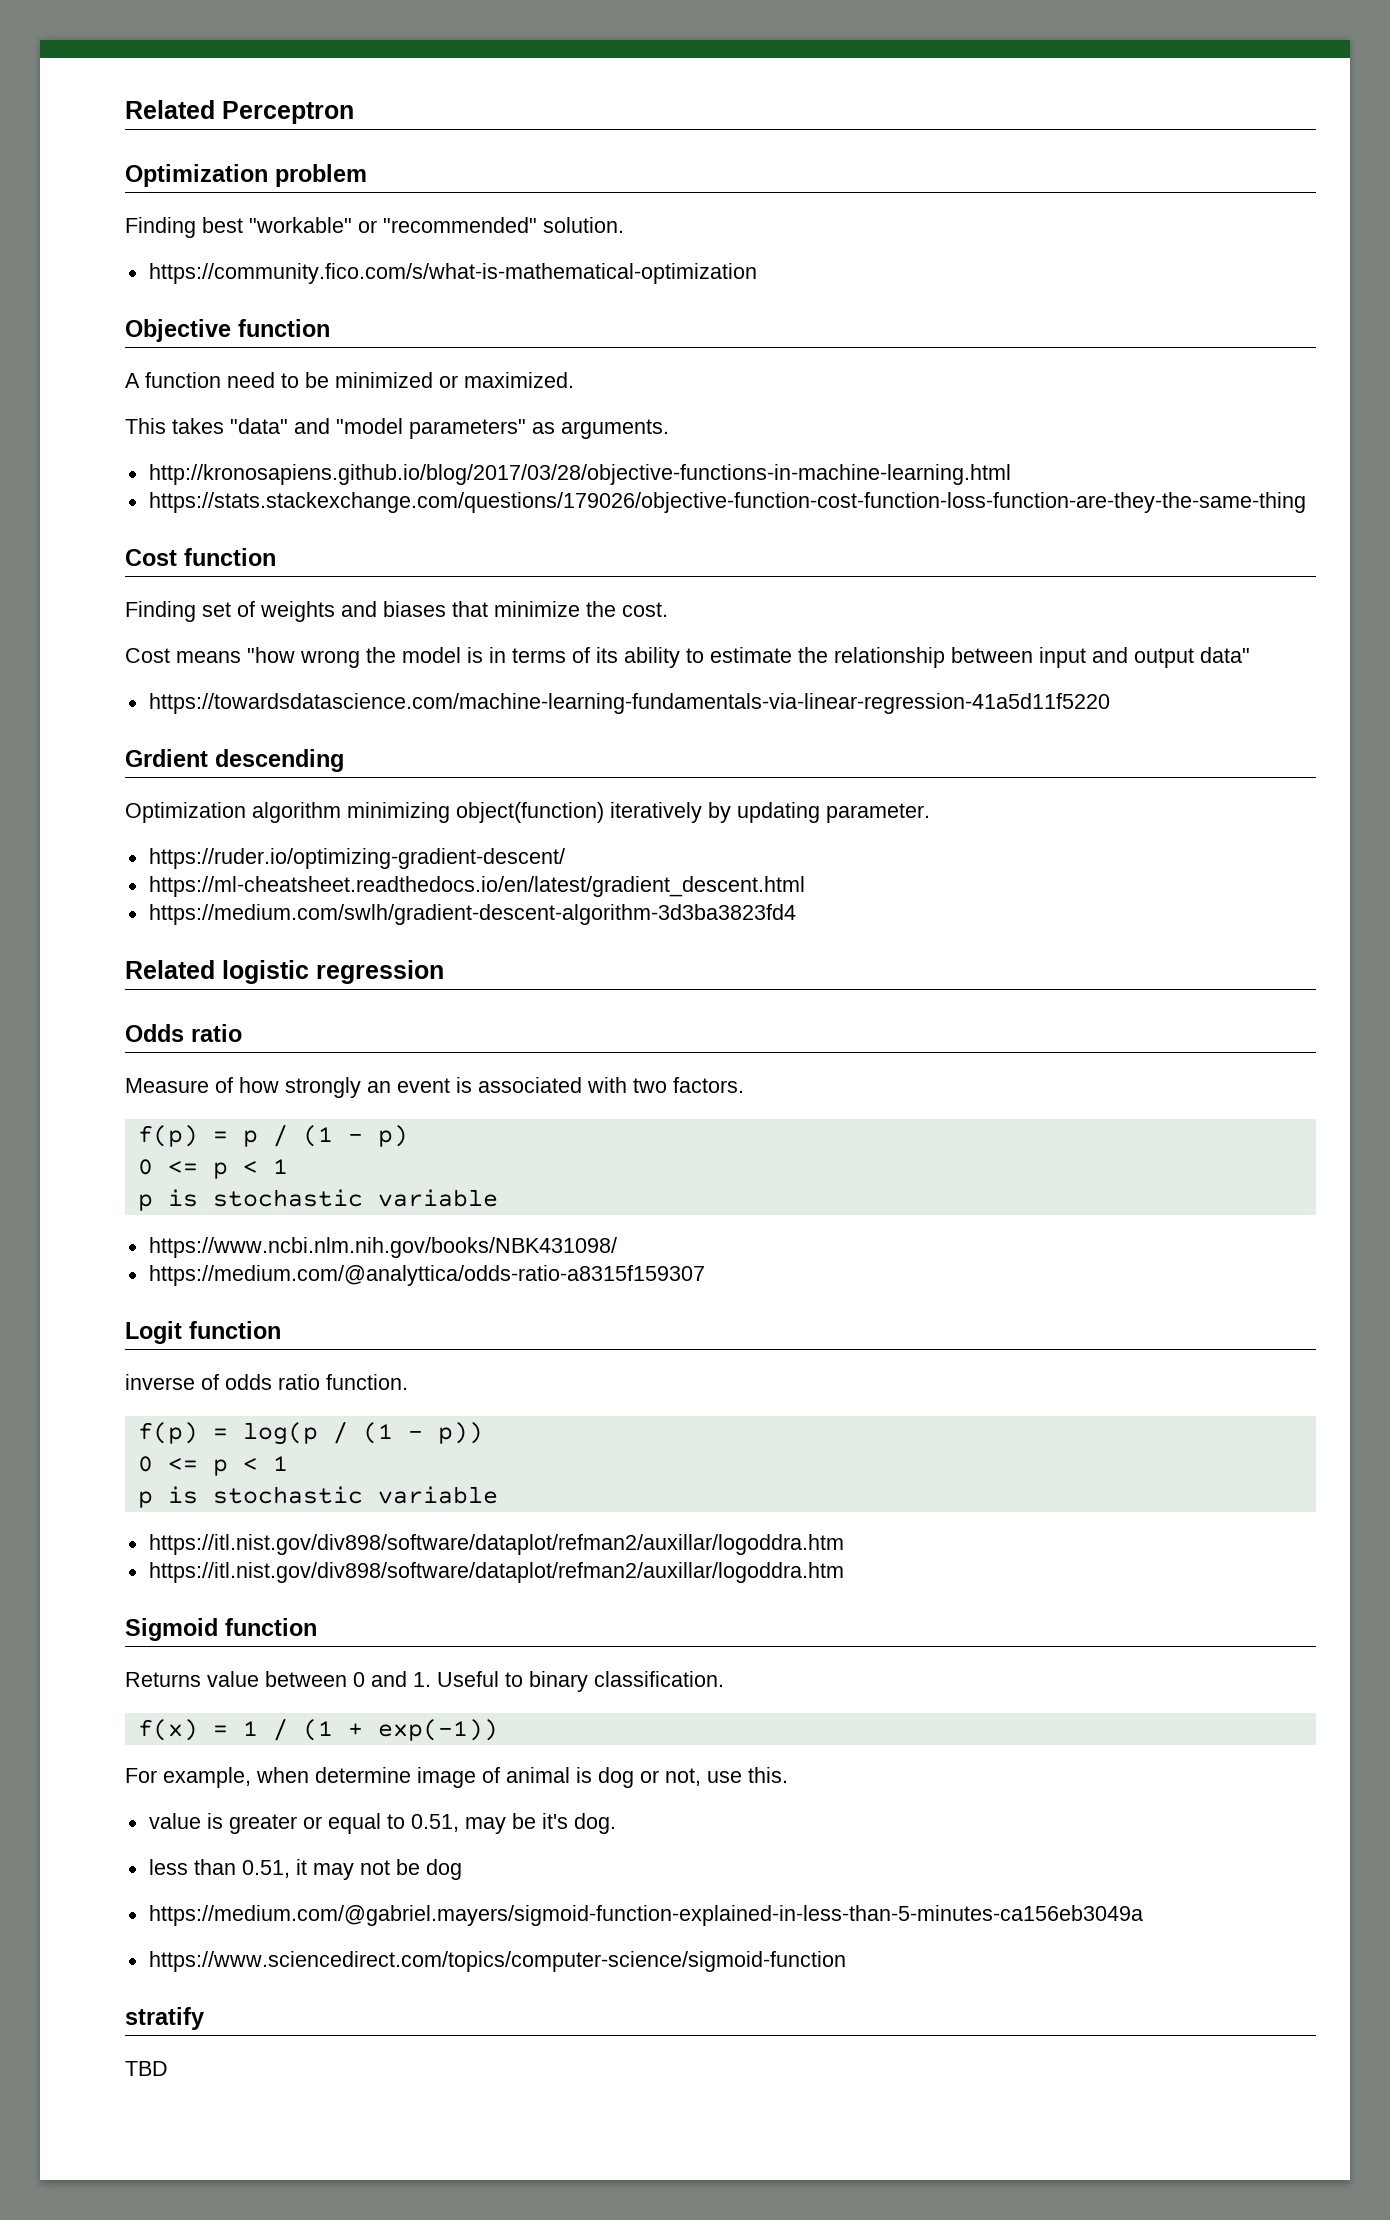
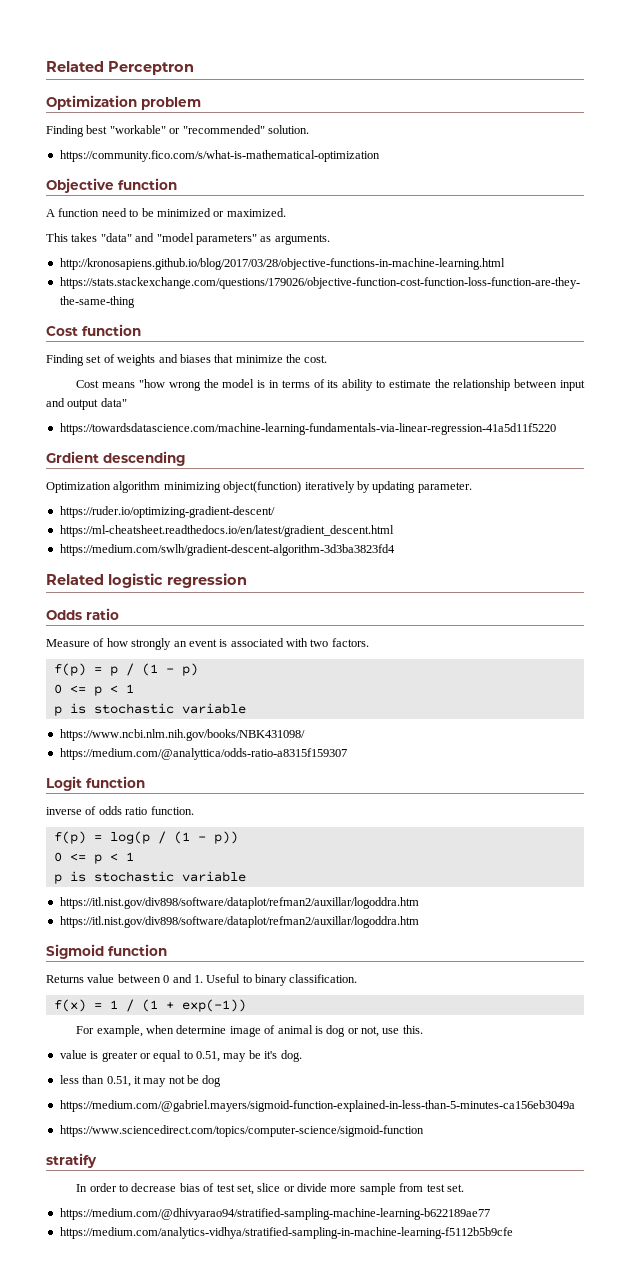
[125,2061,168,2076] TBD -> [76,1183,464,1195] [59,1208,490,1220] [59,1227,513,1239] In order to decrease bias of test set, slice or divide more sample from test set. // https://medium.com/@dhivyarao94/stratified-sampling-machine-learning-b622189ae77 // https://medium.com/analytics-vidhya/stratified-sampling-in-machine-learning-f5112b5b9cfe

